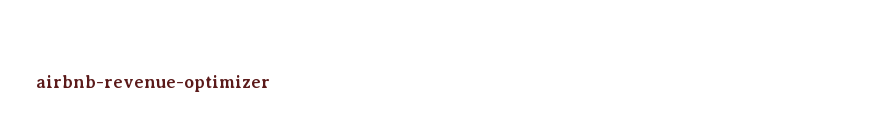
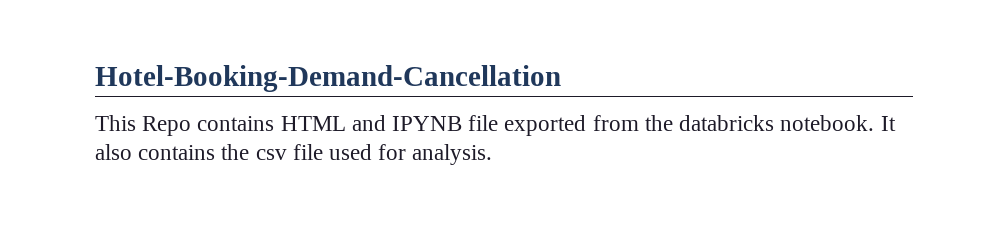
[36,75,270,92] airbnb-revenue-optimizer -> [95,65,561,92] [95,115,896,136] [95,144,493,165] Hotel-Booking-Demand-Cancellation // This Repo contains HTML and IPYNB file exported from the databricks notebook. It also contains the csv file used for analysis.

